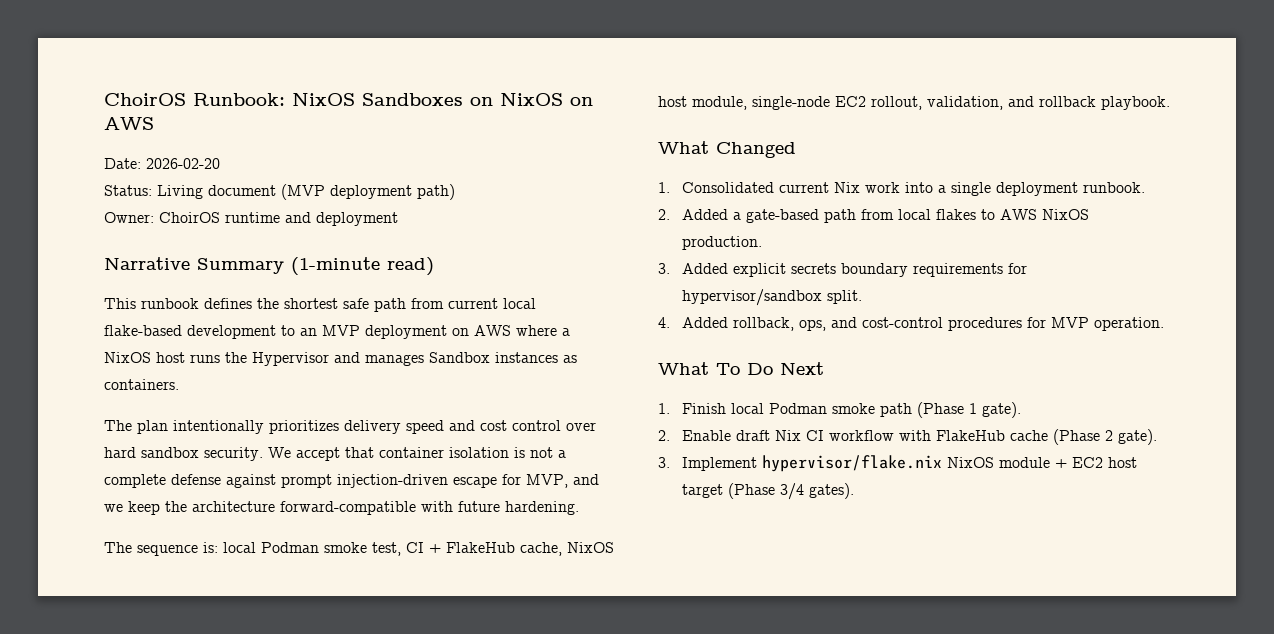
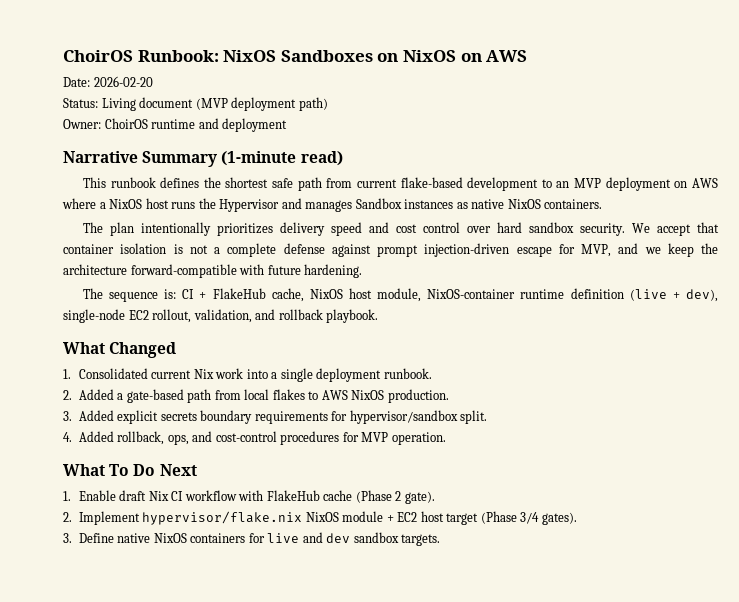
[503,298,536,309] local -> (397, 183) none
(577, 359) none -> [471,199,541,209] native NixOS
[223,542,401,556] local Podman smoke test, -> (177, 294) none
(747, 103) none -> [427,288,718,302] NixOS-container runtime definition (live + dev),
[682,402,1022,418] [658,430,670,441] Finish local Podman smoke path (Phase 1 gate). // 2. -> (71, 496) none
[658,457,670,468] 3. -> [63,512,72,522] 2.
(855, 491) none -> [63,532,441,546] // 3. Define native NixOS containers for live and dev sandbox targets.

